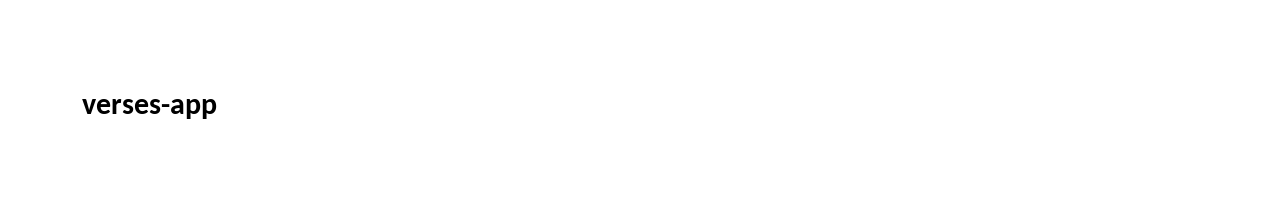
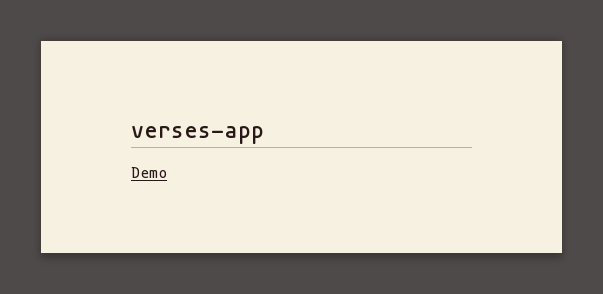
(217, 109) none -> [131,167,167,178] // Demo

